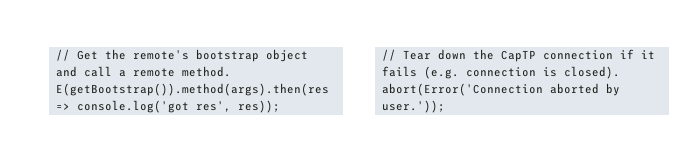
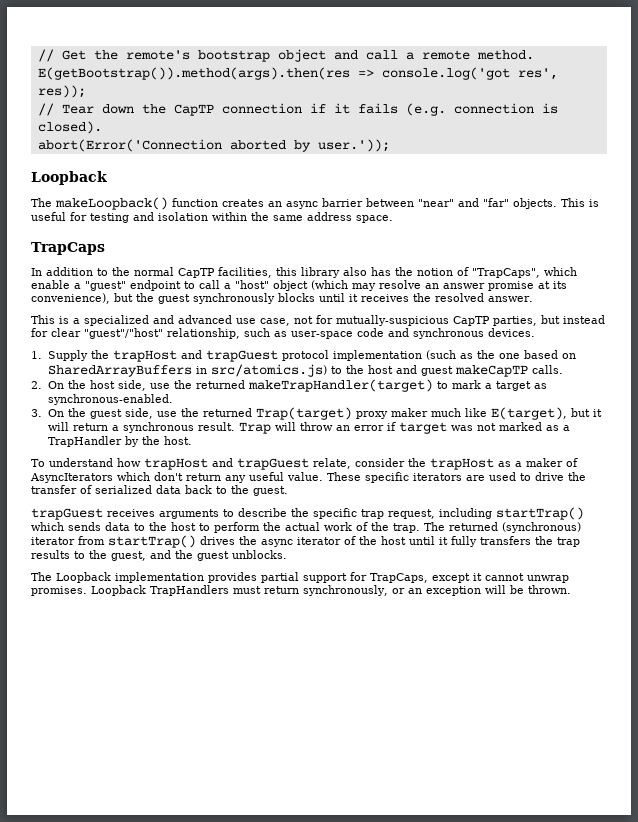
(446, 106) none -> [31,171,107,185] [31,197,599,210] [31,212,393,223] [31,242,105,255] [31,267,577,278] [31,280,567,291] [31,293,533,304] [31,315,605,326] [31,328,535,339] [31,350,577,362] [48,364,564,377] [31,379,548,392] [48,394,174,405] [31,407,603,420] [48,422,571,434] [48,436,193,447] [31,458,578,470] [30,472,586,483] [31,485,288,496] [31,507,584,520] [31,522,581,533] [31,535,580,548] [31,550,287,561] [31,572,569,583] [31,585,571,596] // Loopback // The makeLoopback() function creates an async barrier between "near" and "far" objects. This is useful for testing and isolation within the same address space. // TrapCaps // In addition to the normal CapTP facilities, this library also has the notion of "TrapCaps", which enable a "guest" endpoint to call a "host" object (which may resolve an answer promise at its convenience), but the guest synchronously blocks until it receives the resolved answer. // This is a specialized and advanced use case, not for mutually-suspicious CapTP parties, but instead for clear "guest"/"host" relationship, such as user-space code and synchronous devices. // 1. Supply the trapHost and trapGuest protocol implementation (such as the one based on SharedArrayBuffers in src/atomics.js) to the host and guest makeCapTP calls. // 2. On the host side, use the returned makeTrapHandler(target) to mark a target as synchronous-enabled. // 3. On the guest side, use the returned Trap(target) proxy maker much like E(target), but it will return a synchronous result. Trap will throw an error if target was not marked as a TrapHandler by the host. // To understand how trapHost and trapGuest relate, consider the trapHost as a maker of AsyncIterators which don't return any useful value. These specific iterators are used to drive the transfer of serialized data back to the guest. // trapGuest receives arguments to describe the specific trap request, including startTrap() which sends data to the host to perform the actual work of the trap. The returned (synchronous) iterator from startTrap() drives the async iterator of the host until it fully transfers the trap results to the guest, and the guest unblocks. // The Loopback implementation provides partial support for TrapCaps, except it cannot unwrap promises. Loopback TrapHandlers must return synchronously, or an exception will be thrown.

